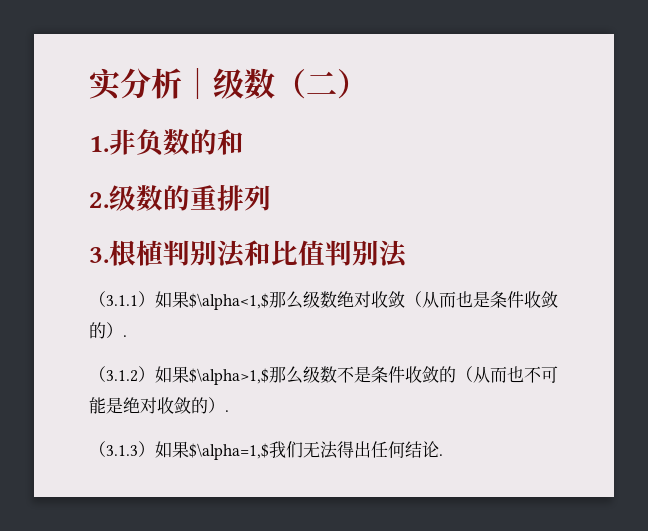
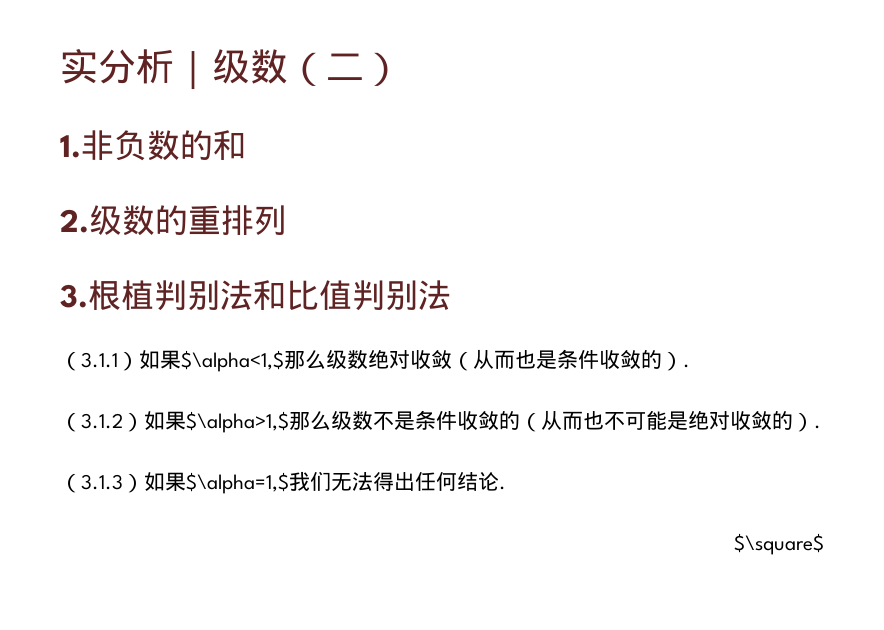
(443, 455) none -> [734,533,824,555] // $\square$

